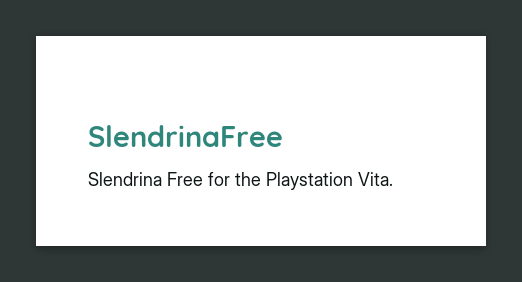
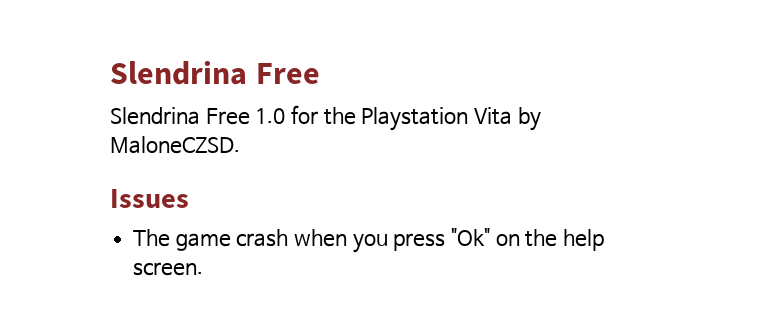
[88,125,283,147] [88,172,203,186] SlendrinaFree // Slendrina Free -> [110,61,320,85] [110,107,286,125] Slendrina Free // Slendrina Free 1.0
[358,172,393,186] Vita. -> [473,107,541,131] [110,136,240,154] [110,189,189,208] [133,228,605,253] [133,262,204,276] Vita by MaloneCZSD. // Issues // The game crash when you press "Ok" on the help screen.

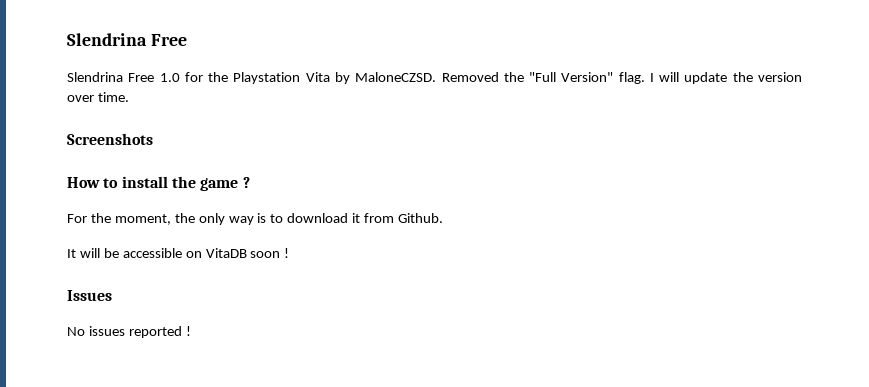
[110,189,189,208] [133,228,605,253] [133,262,204,276] // Issues // The game crash when you press "Ok" on the help screen. -> [441,72,803,84] [67,92,129,102] [67,133,153,145] [67,176,250,191] [67,213,444,225] [67,248,290,258] [67,290,112,301] [67,326,191,338] Removed the "Full Version" flag. I will update the version over time. // Screenshots // How to install the game ? // For the moment, the only way is to download it from Github. // It will be accessible on VitaDB soon ! // Issues // No issues reported !

